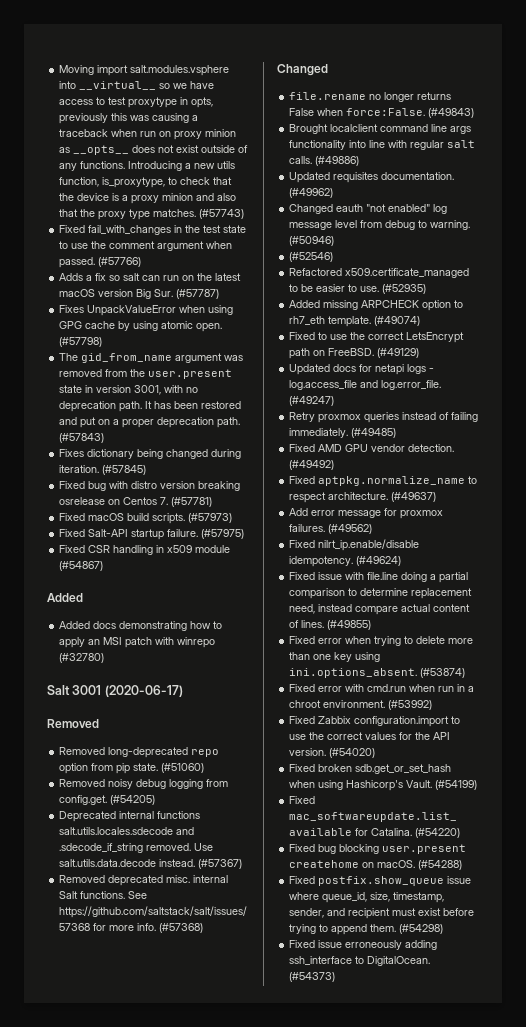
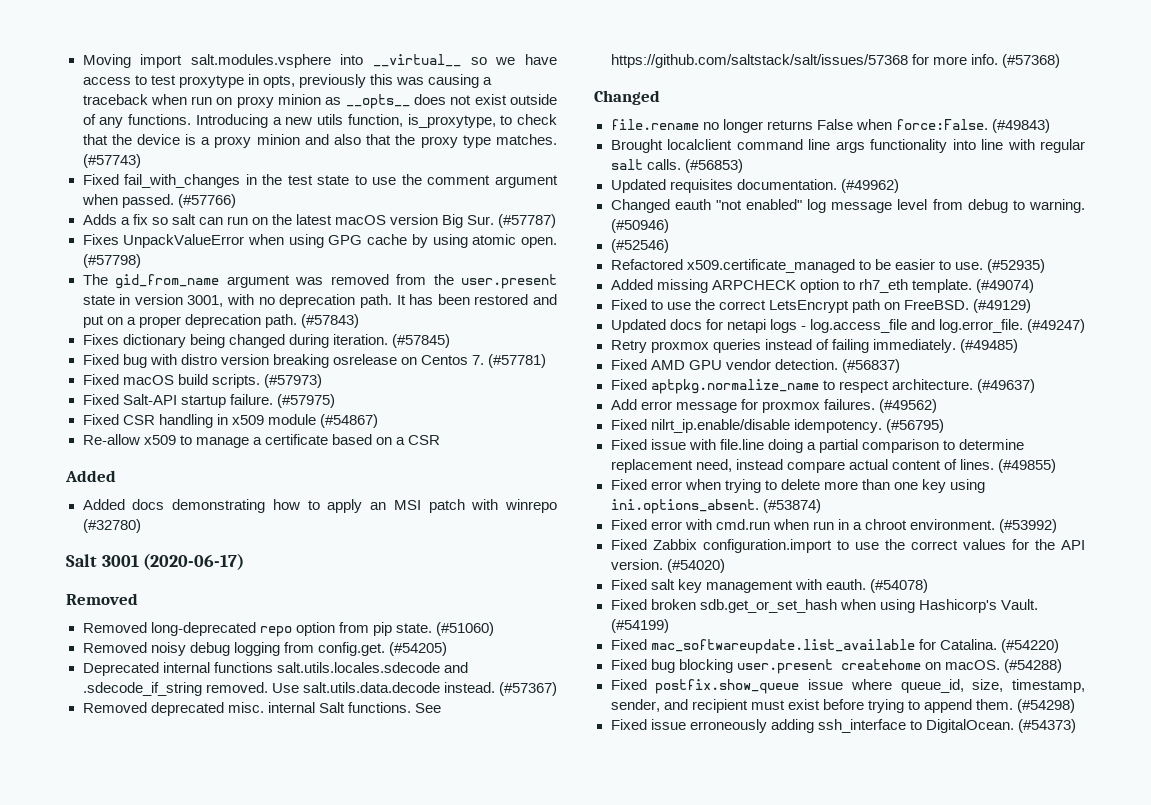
(104, 566) none -> [82,434,440,448] // Re-allow x509 to manage a certificate based on a CSR
[315,156,360,166] (#49886) -> [684,159,743,173] (#56853)
[289,460,335,470] (#49492) -> [841,359,900,373] (#56837)
[356,556,402,566] (#49624) -> [885,419,944,433] (#56795)
(376, 753) none -> [610,579,928,593] // Fixed salt key management with eauth. (#54078)

